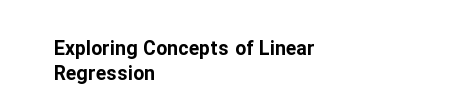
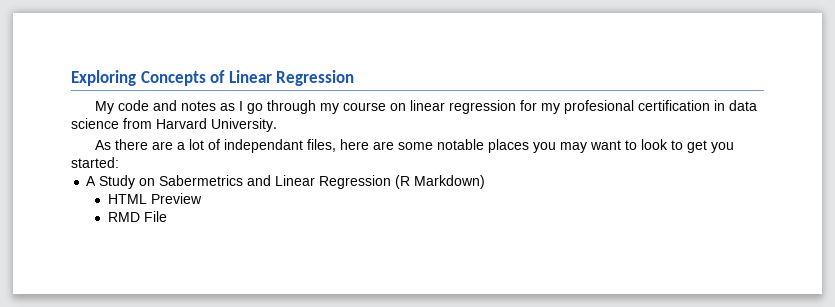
(155, 74) none -> [94,100,757,114] [71,118,277,132] [94,139,734,153] [71,157,119,168] [86,175,486,189] [107,193,202,204] [107,211,167,222] // My code and notes as I go through my course on linear regression for my profesional certification in data science from Harvard University. // As there are a lot of independant files, here are some notable places you may want to look to get you started: // A Study on Sabermetrics and Linear Regression (R Markdown) // HTML Preview // RMD File

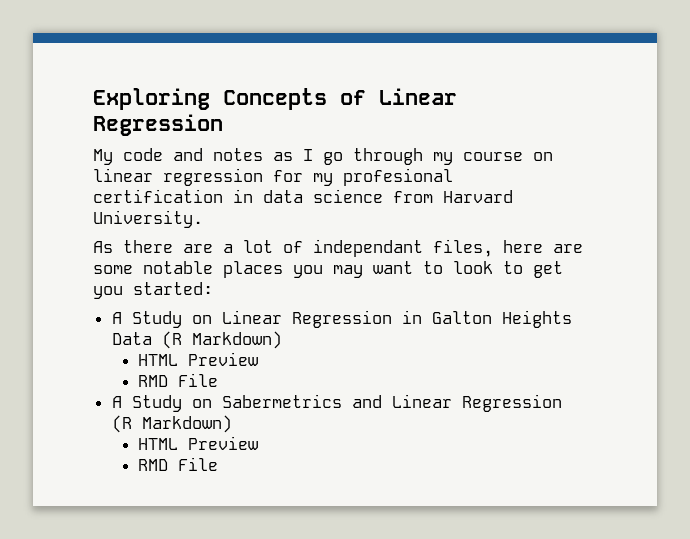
(119, 162) none -> [111,310,572,328] [111,331,282,349] [138,352,259,366] [138,373,219,387] // A Study on Linear Regression in Galton Heights Data (R Markdown) // HTML Preview // RMD File

